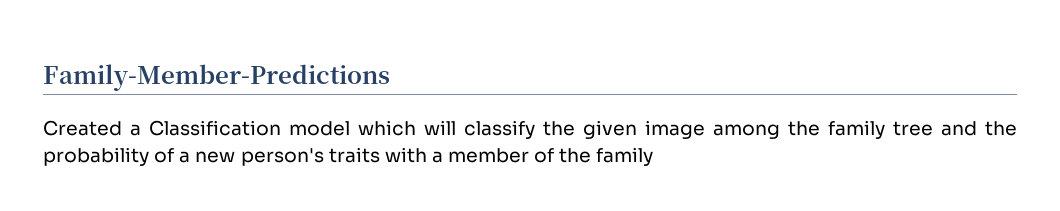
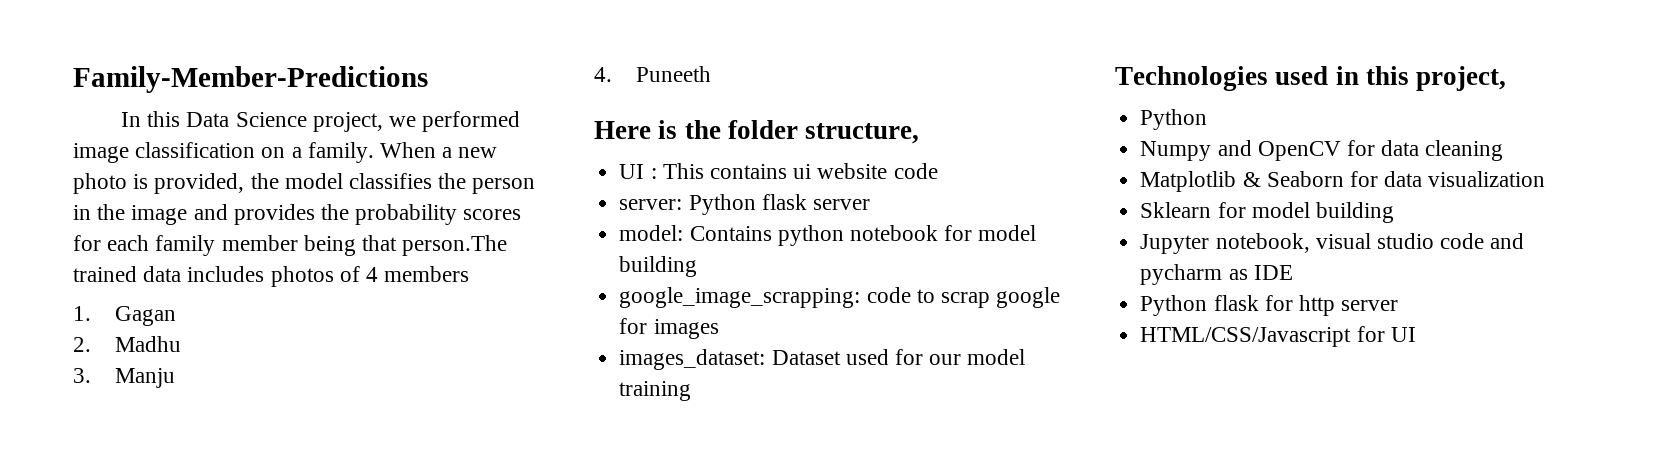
[43,120,1017,139] [43,147,654,166] Created a Classification model which will classify the given image among the family tree and the probability of a new person's traits with a member of the family -> [121,111,521,132] [73,142,498,163] [73,173,536,194] [73,204,522,225] [73,235,508,256] [73,266,470,287] [73,306,177,326] [73,336,182,352] [73,368,176,388] [594,66,712,82] [594,120,920,144] [619,163,938,179] [619,194,870,215] [619,225,1037,246] [619,256,698,277] [619,287,1061,308] [619,318,719,339] [619,349,1026,370] [619,381,692,401] [1115,66,1507,91] [1140,109,1208,130] [1140,140,1504,161] [1140,171,1546,192] [1140,202,1394,223] [1140,233,1525,254] [1140,264,1293,285] [1140,295,1399,316] [1140,326,1416,347] In this Data Science project, we performed image classification on a family. When a new photo is provided, the model classifies the person in the image and provides the probability scores for each family member being that person.The trained data includes photos of 4 members // 1. Gagan // 2. Madhu // 3. Manju // 4. Puneeth // Here is the folder structure, // UI : This contains ui website code // server: Python flask server // model: Contains python notebook for model building // google_image_scrapping: code to scrap google for images // images_dataset: Dataset used for our model training // Technologies used in this project, // Python // Numpy and OpenCV for data cleaning // Matplotlib & Seaborn for data visualization // Sklearn for model building // Jupyter notebook, visual studio code and pycharm as IDE // Python flask for http server // HTML/CSS/Javascript for UI

